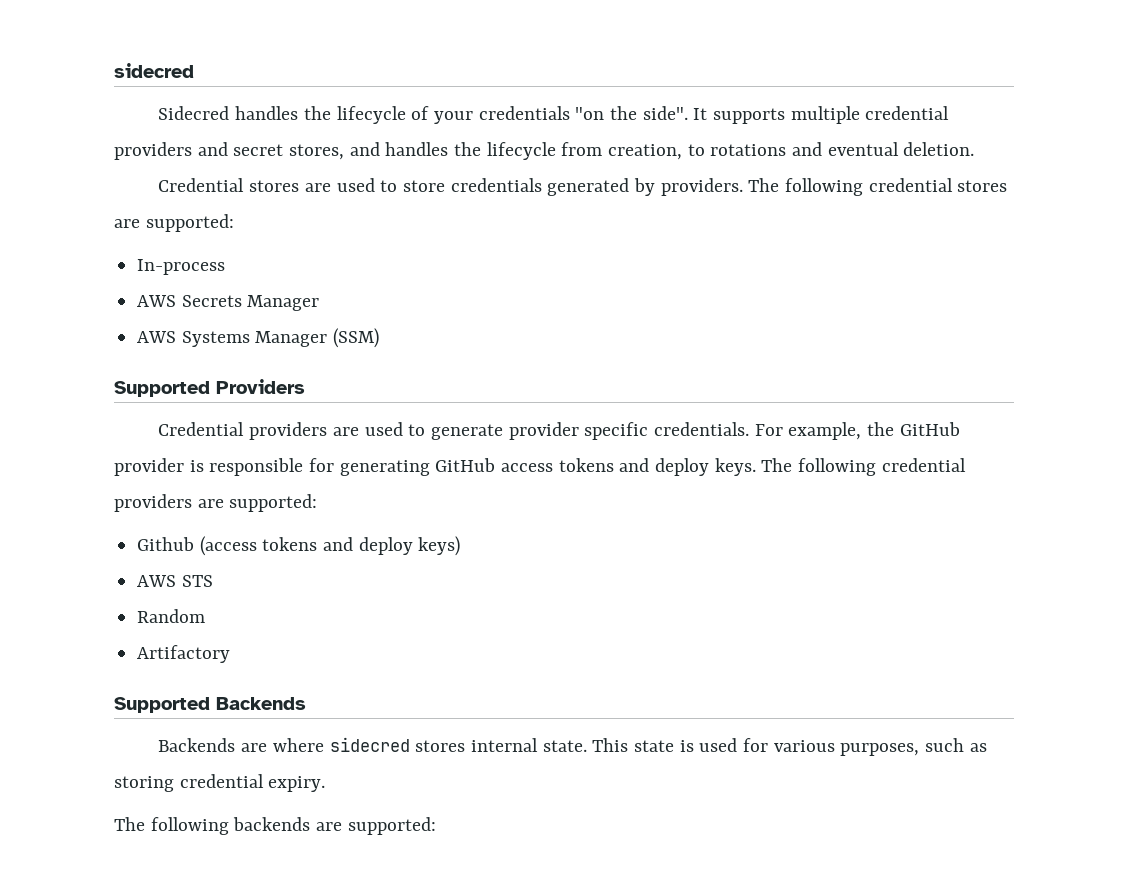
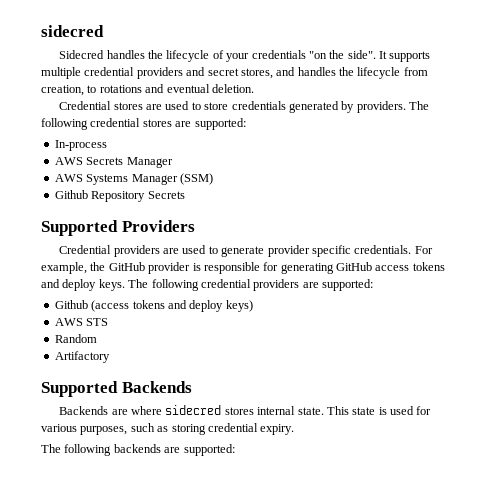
(380, 338) none -> [54,190,185,202] // Github Repository Secrets

